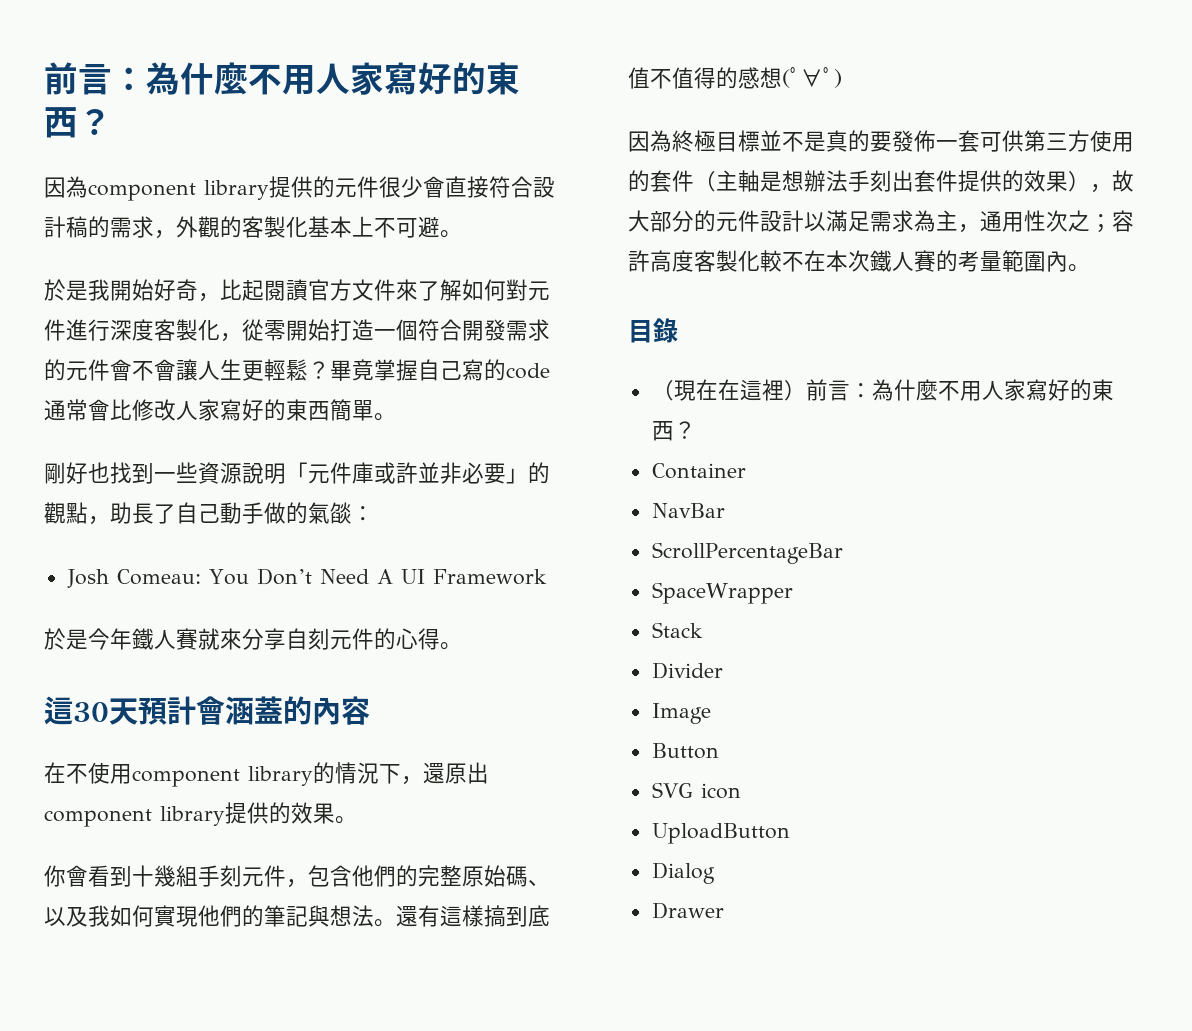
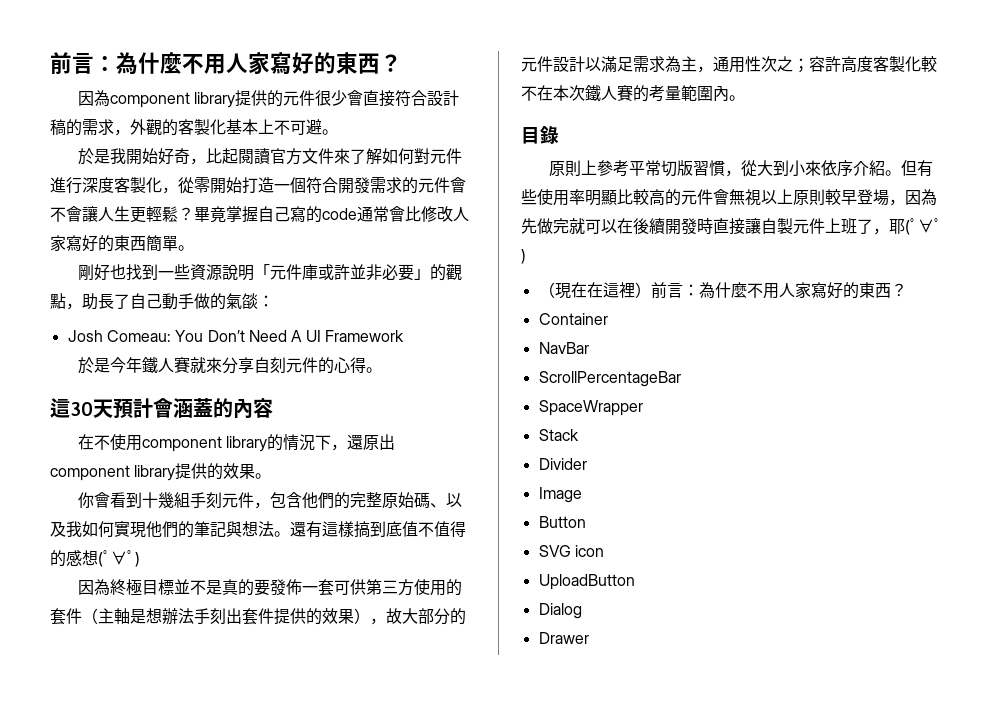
(678, 330) none -> [548,160,933,177] [521,189,937,206] [521,218,942,235] [521,249,526,264] // 原則上參考平常切版習慣，從大到小來依序介紹。但有些使用率明顯比較高的元件會無視以上原則較早登場，因為先做完就可以在後續開發時直接讓自製元件上班了，耶(ﾟ∀ﾟ)

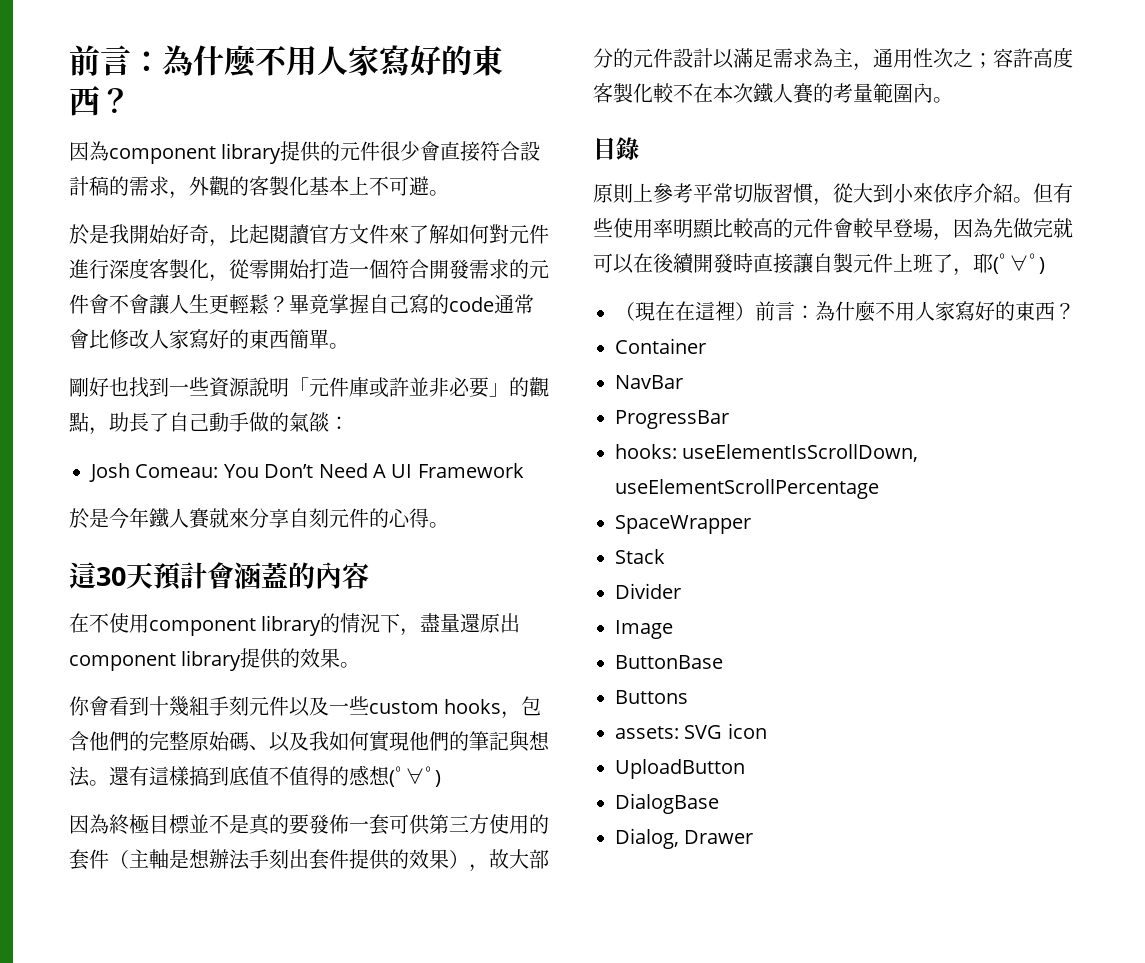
(348, 447) none -> [420,613,461,632] 盡量
(254, 500) none -> [289,696,502,717] 以及一些custom hooks
[729,189,825,206] 無視以上原則 -> (853, 228) none
[538,371,681,387] ScrollPercentageBar -> [615,410,729,429] [615,444,919,462] [615,479,879,499] ProgressBar // hooks: useElementIsScrollDown, useElementScrollPercentage
[538,516,586,528] Button // -> [615,655,723,669] [615,690,688,704] [615,726,679,739] ButtonBase // Buttons // assets:
[538,603,582,619] Dialog // -> [615,793,719,814] [615,828,679,849] DialogBase // Dialog,

